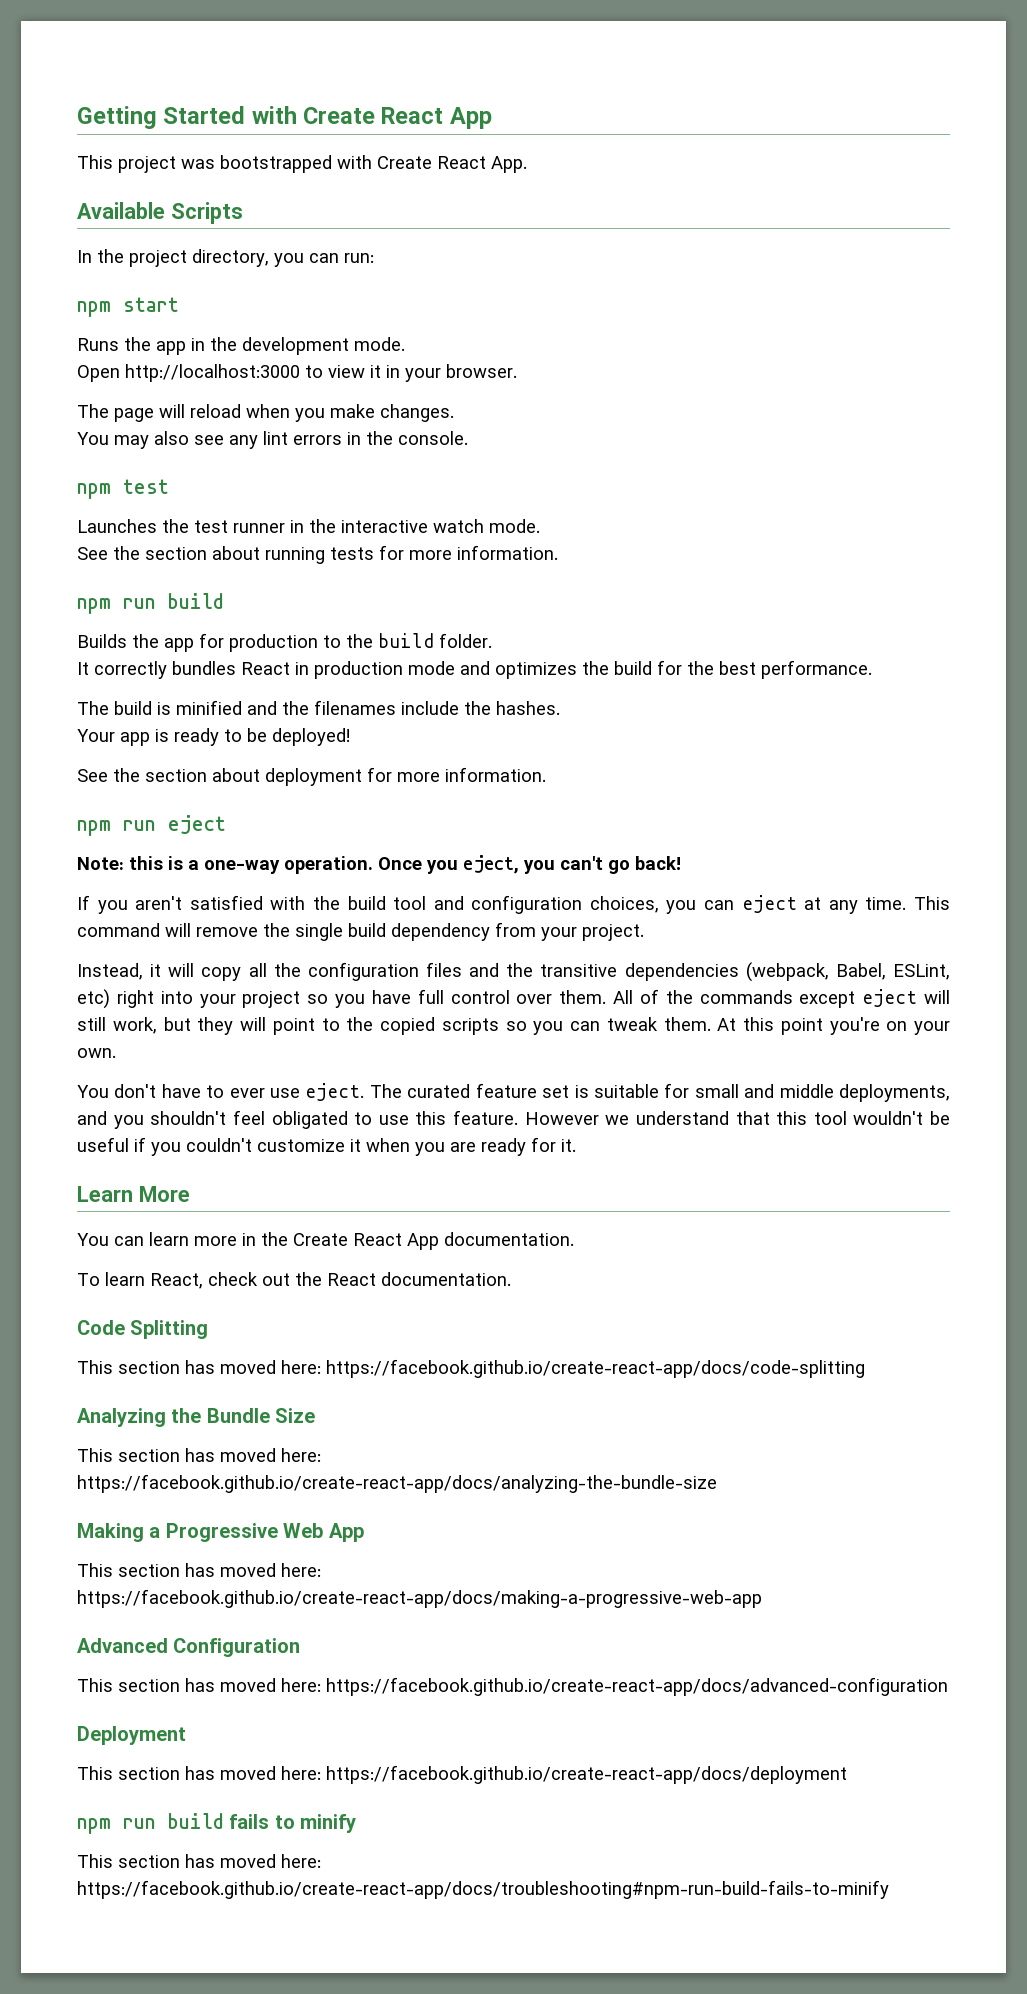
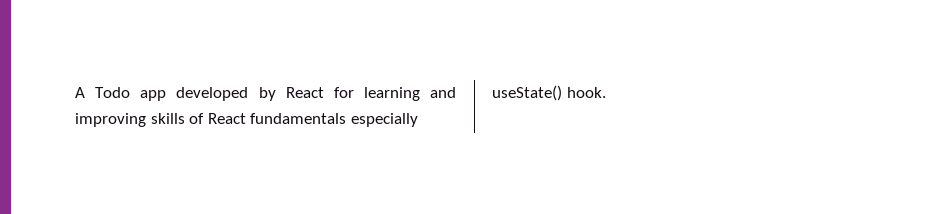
[77,106,492,129] [77,155,527,173] [77,202,243,224] [77,249,374,267] [77,297,179,317] [77,337,405,355] [77,364,517,382] [77,404,454,422] [77,431,468,449] [77,479,169,499] [77,519,540,533] [77,545,558,564] [77,593,224,614] [77,633,492,652] [77,660,872,679] [77,700,560,715] [77,728,350,746] [77,767,546,786] [77,815,226,836] [77,855,681,874] [77,895,951,914] [77,922,644,941] [77,962,950,982] [77,989,951,1009] [77,1017,950,1035] [77,1048,116,1058] [77,1083,950,1102] [77,1110,950,1129] [77,1137,576,1156] [77,1186,190,1202] [77,1232,574,1250] [77,1272,511,1289] [77,1320,209,1339] [77,1359,865,1378] [77,1408,316,1427] [77,1448,321,1462] [77,1474,717,1493] [77,1523,364,1542] [77,1563,321,1577] [77,1589,762,1608] [77,1638,301,1657] [77,1677,948,1696] [77,1726,186,1745] [77,1765,847,1784] [77,1813,357,1834] [77,1854,321,1868] [77,1880,889,1899] Getting Started with Create React App // This project was bootstrapped with Create React App. // Available Scripts // In the project directory, you can run: // npm start // Runs the app in the development mode. // Open http://localhost:3000 to view it in your browser. // The page will reload when you make changes. // You may also see any lint errors in the console. // npm test // Launches the test runner in the interactive watch mode. // See the section about running tests for more information. // npm run build // Builds the app for production to the build folder. // It correctly bundles React in production mode and optimizes the build for the best performance. // The build is minified and the filenames include the hashes. // Your app is ready to be deployed! // See the section about deployment for more information. // npm run eject // Note: this is a one-way operation. Once you eject, you can't go back! // If you aren't satisfied with the build tool and configuration choices, you can eject at any time. This command will remove the single build dependency from your project. // Instead, it will copy all the configuration files and the transitive dependencies (webpack, Babel, ESLint, etc) right into your project so you have full control over them. All of the commands except eject will still work, but they will point to the copied scripts so you can tweak them. At this point you're on your own. // You don't have to ever use eject. The curated feature set is suitable for small and middle deployments, and you shouldn't feel obligated to use this feature. However we understand that this tool wouldn't be useful if you couldn't customize it when you are ready for it. // Learn More // You can learn more in the Create React App documentation. // To learn React, check out the React documentation. // Code Splitting // This section has moved here: https://facebook.github.io/create-react-app/docs/code-splitting // Analyzing the Bundle Size // This section has moved here: https://facebook.github.io/create-react-app/docs/analyzing-the-bundle-size // Making a Progressive Web App // This section has moved here: https://facebook.github.io/create-react-app/docs/making-a-progressive-web-app // Advanced Configuration // This section has moved here: https://facebook.github.io/create-react-app/docs/advanced-configuration // Deployment // This section has moved here: https://facebook.github.io/create-react-app/docs/deployment // npm run build fails to minify // This section has moved here: https://facebook.github.io/create-react-app/docs/troubleshooting#npm-run-build-fails-to-minify -> [75,87,456,101] [75,113,418,127] [492,85,606,101] A Todo app developed by React for learning and improving skills of React fundamentals especially useState() hook.

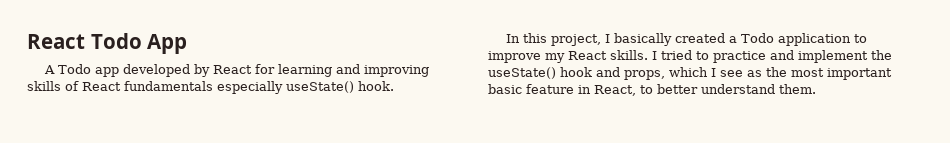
(75, 92) none -> [27,33,188,54] React Todo App //
(606, 92) none -> [506,33,868,46] [488,50,892,63] [488,67,892,80] [488,84,816,96] // In this project, I basically created a Todo application to improve my React skills. I tried to practice and implement the useState() hook and props, which I see as the most important basic feature in React, to better understand them.

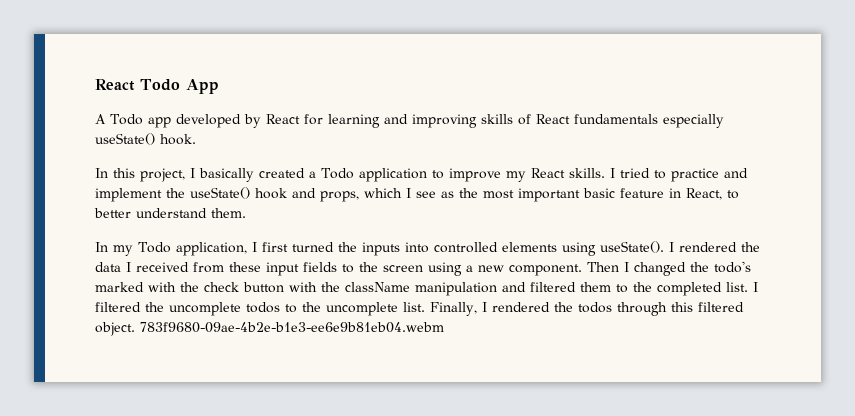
(816, 89) none -> [95,241,760,256] [95,261,751,276] [95,282,758,296] [95,302,744,316] [95,322,444,336] // In my Todo application, I first turned the inputs into controlled elements using useState(). I rendered the data I received from these input fields to the screen using a new component. Then I changed the todo's marked with the check button with the className manipulation and filtered them to the completed list. I filtered the uncomplete todos to the uncomplete list. Finally, I rendered the todos through this filtered object. 783f9680-09ae-4b2e-b1e3-ee6e9b81eb04.webm

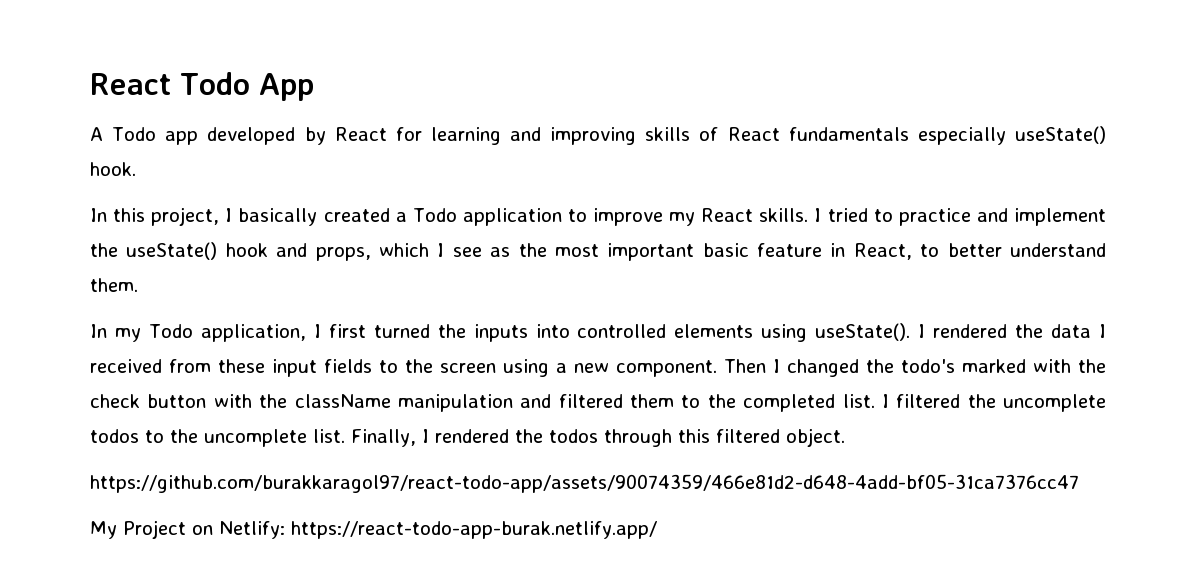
[140,322,444,333] 783f9680-09ae-4b2e-b1e3-ee6e9b81eb04.webm -> [90,474,1079,493] [90,520,657,539] // https://github.com/burakkaragol97/react-todo-app/assets/90074359/466e81d2-d648-4add-bf05-31ca7376cc47 // My Project on Netlify: https://react-todo-app-burak.netlify.app/

